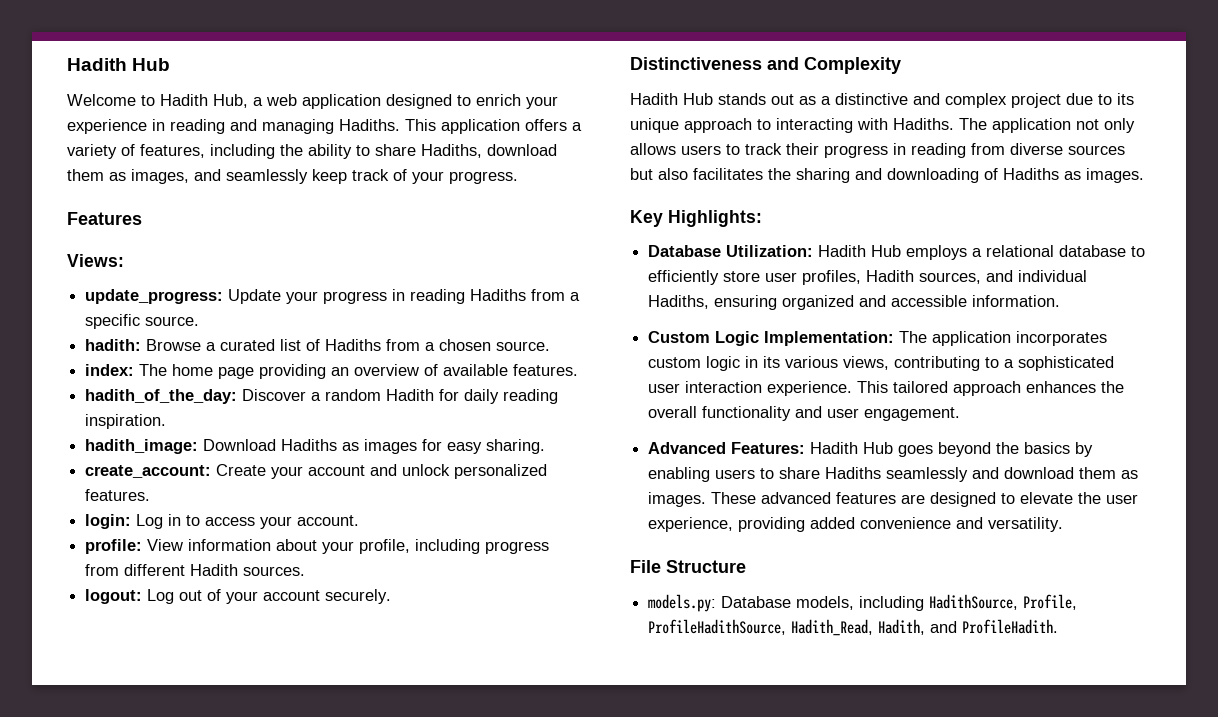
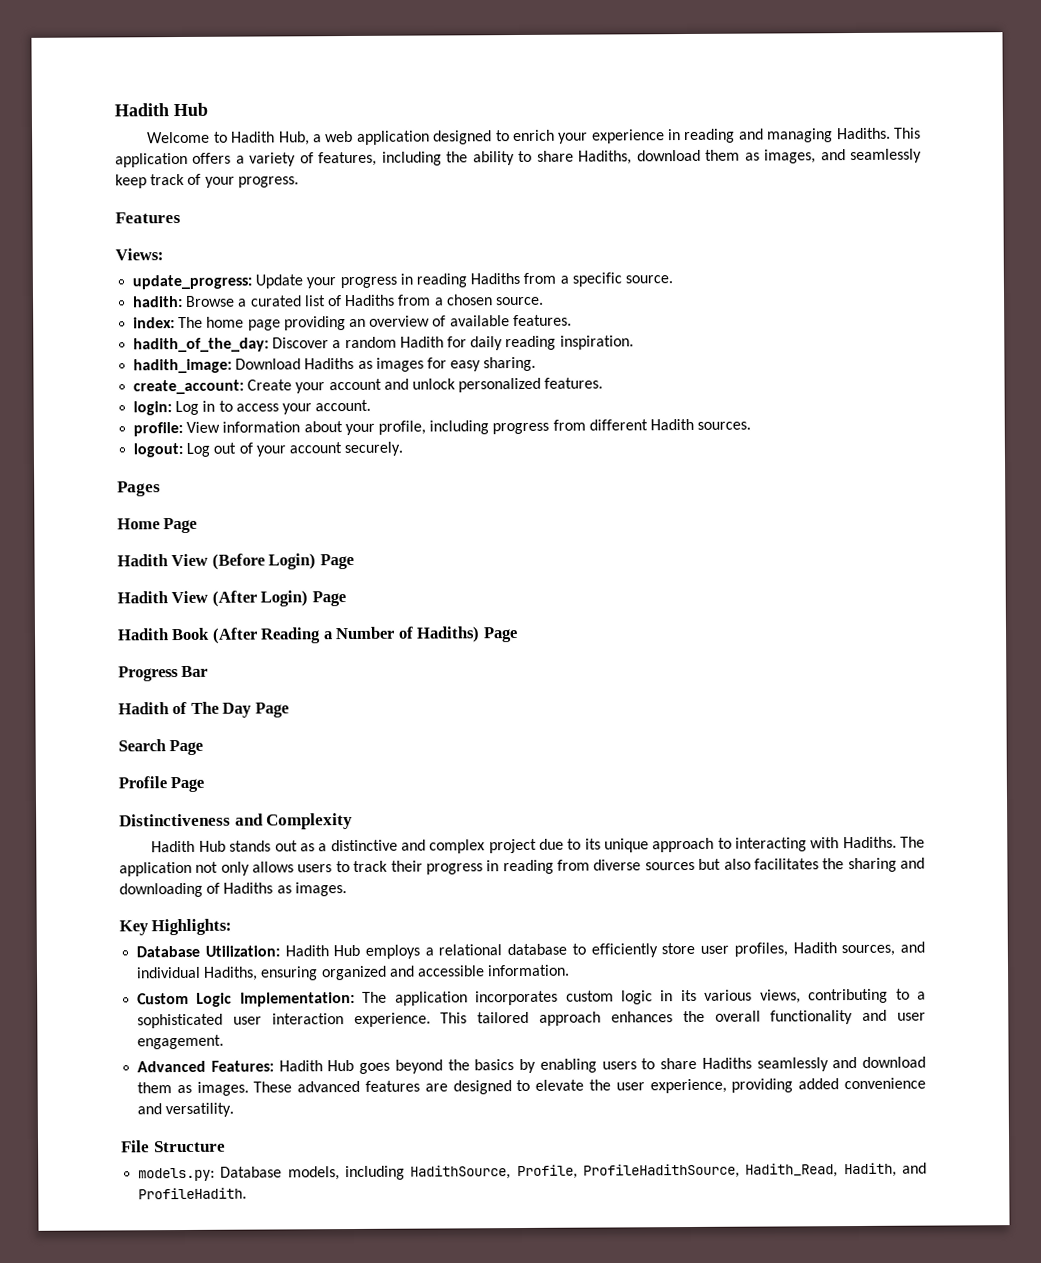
(392, 596) none -> [117,481,161,497] [117,517,198,534] [117,553,354,570] [117,590,346,607] [117,626,518,644] [118,665,209,682] [118,701,289,718] [118,739,204,756] [118,776,205,793] // Pages // Home Page // Hadith View (Before Login) Page // Hadith View (After Login) Page // Hadith Book (After Reading a Number of Hadiths) Page // Progress Bar // Hadith of The Day Page // Search Page // Profile Page

